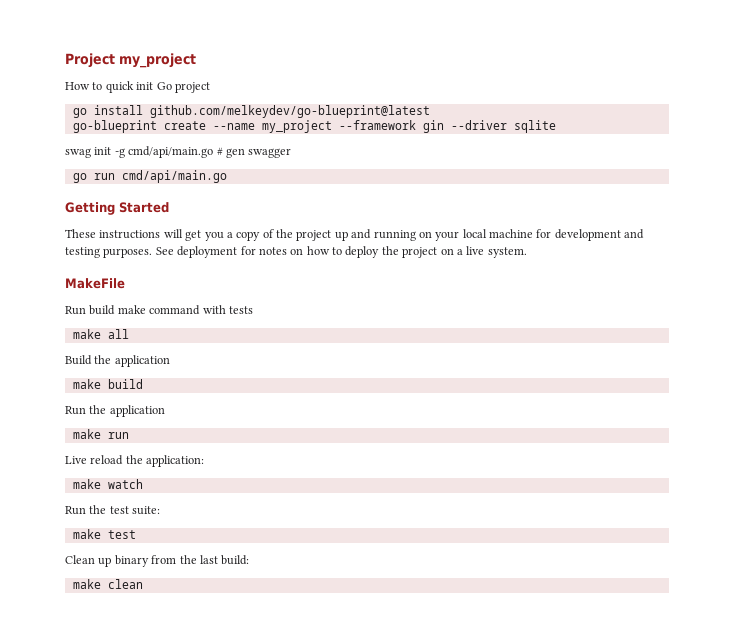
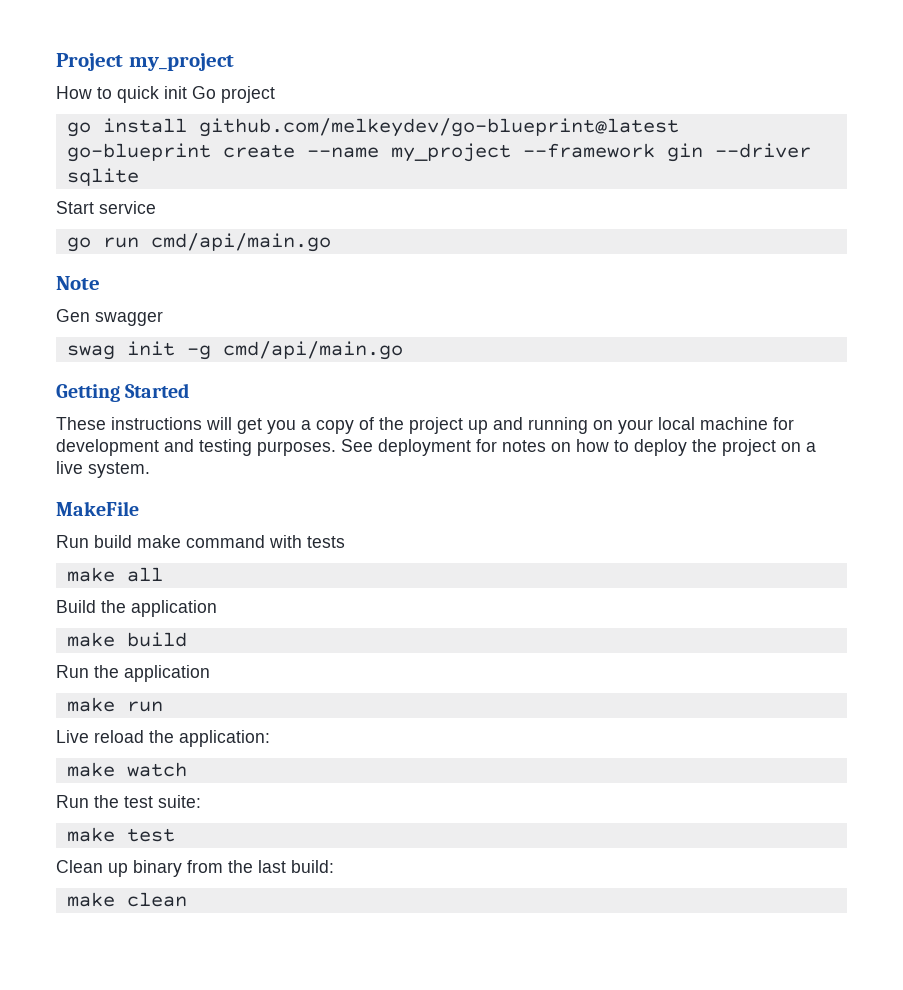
[65,146,292,158] [72,173,115,183] swag init -g cmd/api/main.go # gen swagger // go run -> [56,201,156,214] [66,233,331,252] [56,276,100,290] [56,309,163,326] [66,341,211,360] Start service // go run cmd/api/main.go // Note // Gen swagger // swag init -g

